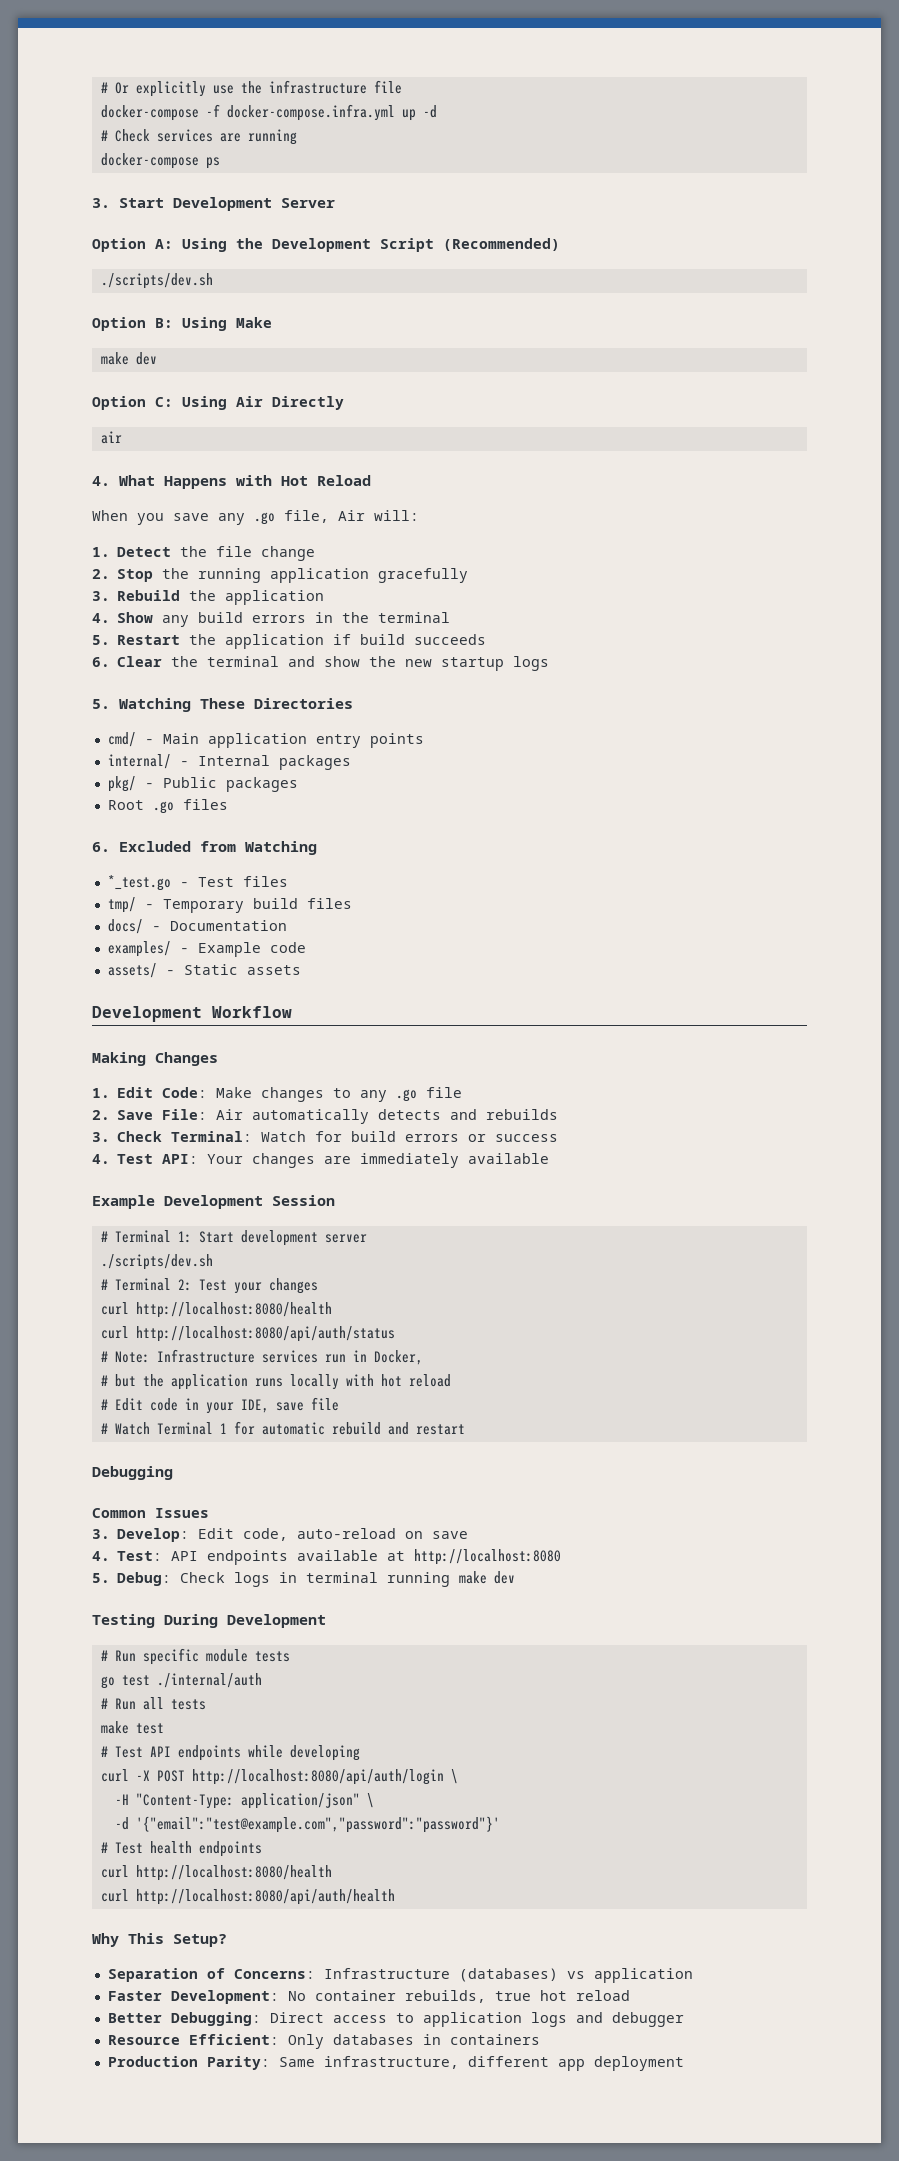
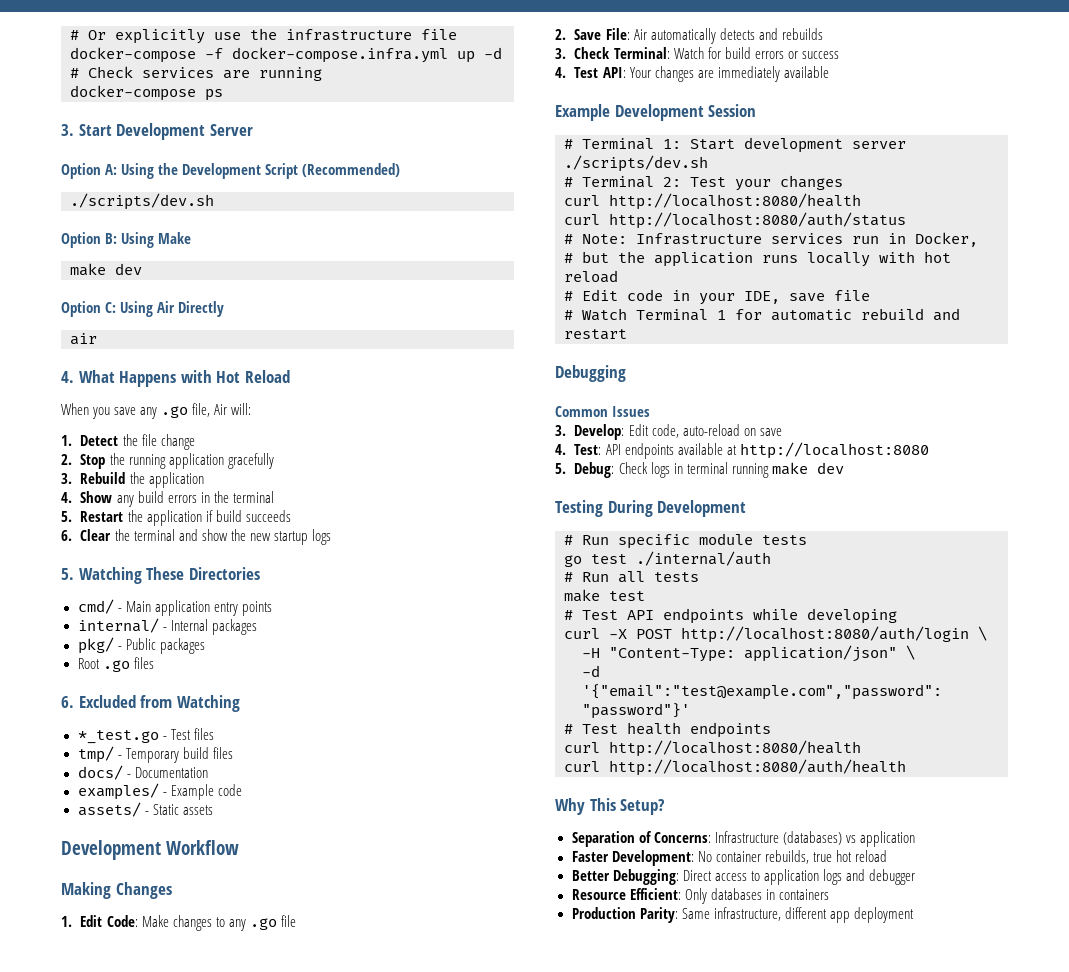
[135,1326,395,1342] http://localhost:8080/api/auth/status -> [609,212,906,229] http://localhost:8080/auth/status
[191,1769,444,1785] http://localhost:8080/api/auth/login -> [681,626,969,643] http://localhost:8080/auth/login
[135,1889,395,1905] http://localhost:8080/api/auth/health -> [609,759,906,776] http://localhost:8080/auth/health

